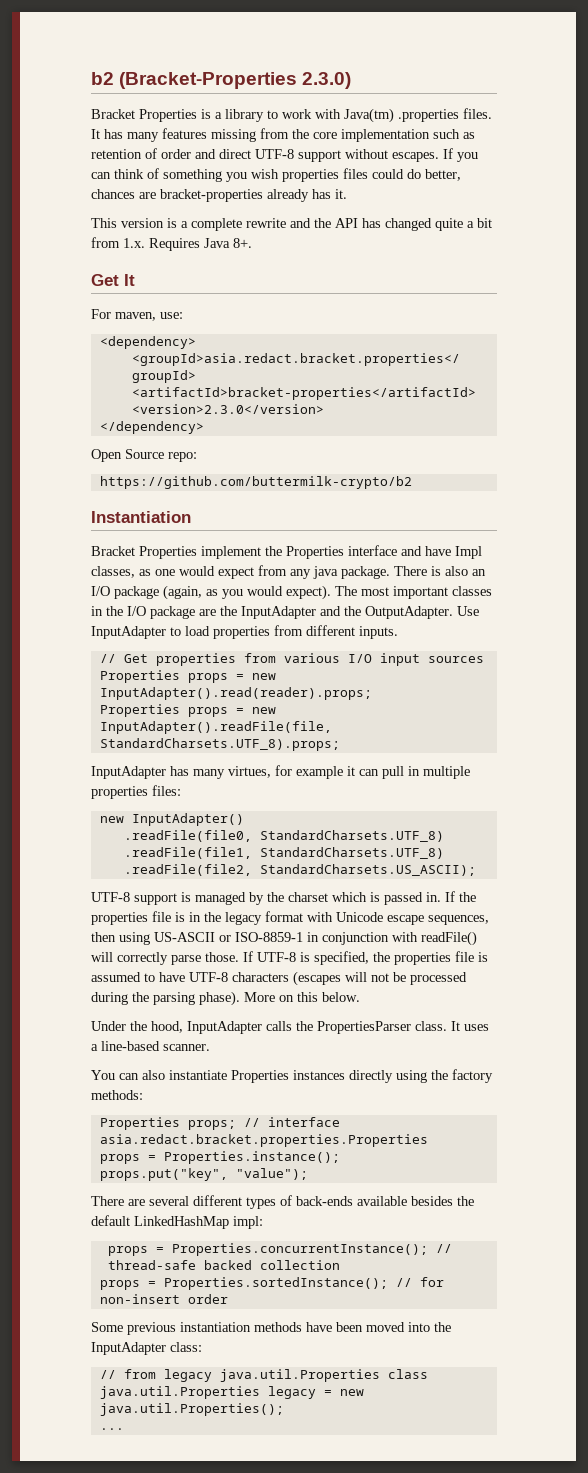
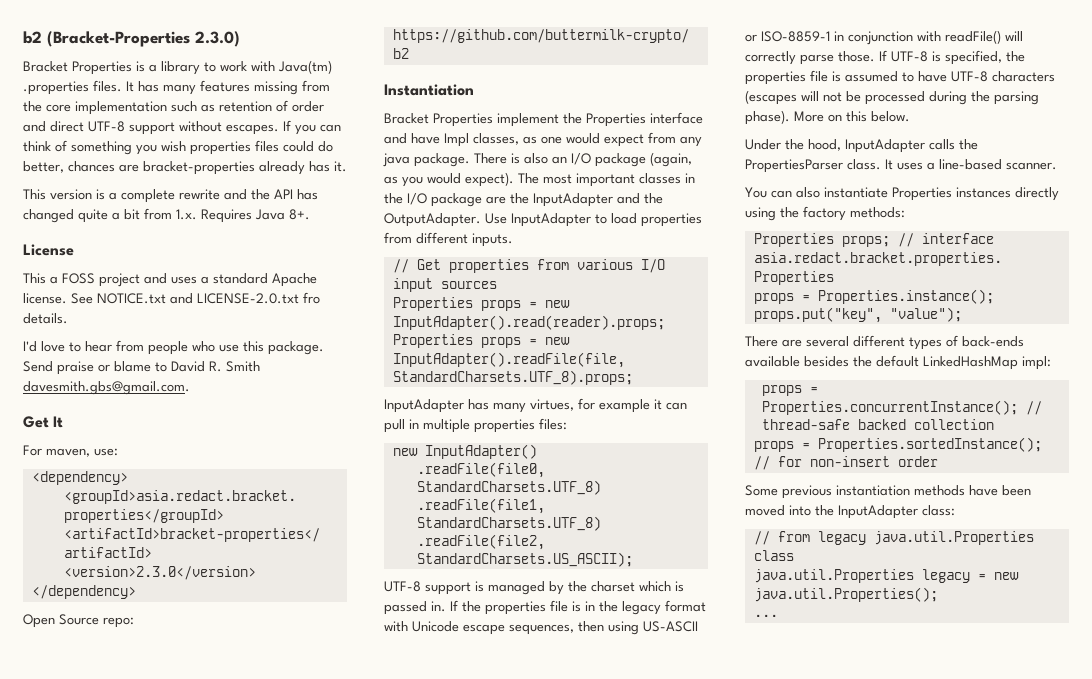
(252, 243) none -> [23,244,74,256] [23,273,317,287] [23,292,320,304] [23,313,68,324] [23,340,324,355] [23,361,260,375] [23,381,190,395] // License // This a FOSS project and uses a standard Apache license. See NOTICE.txt and LICENSE-2.0.txt fro details. // I'd love to hear from people who use this package. Send praise or blame to David R. Smith davesmith.gbs@gmail.com.

